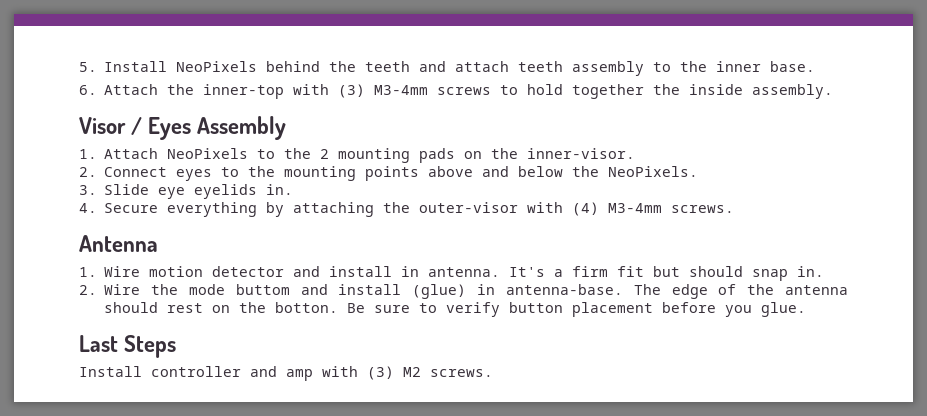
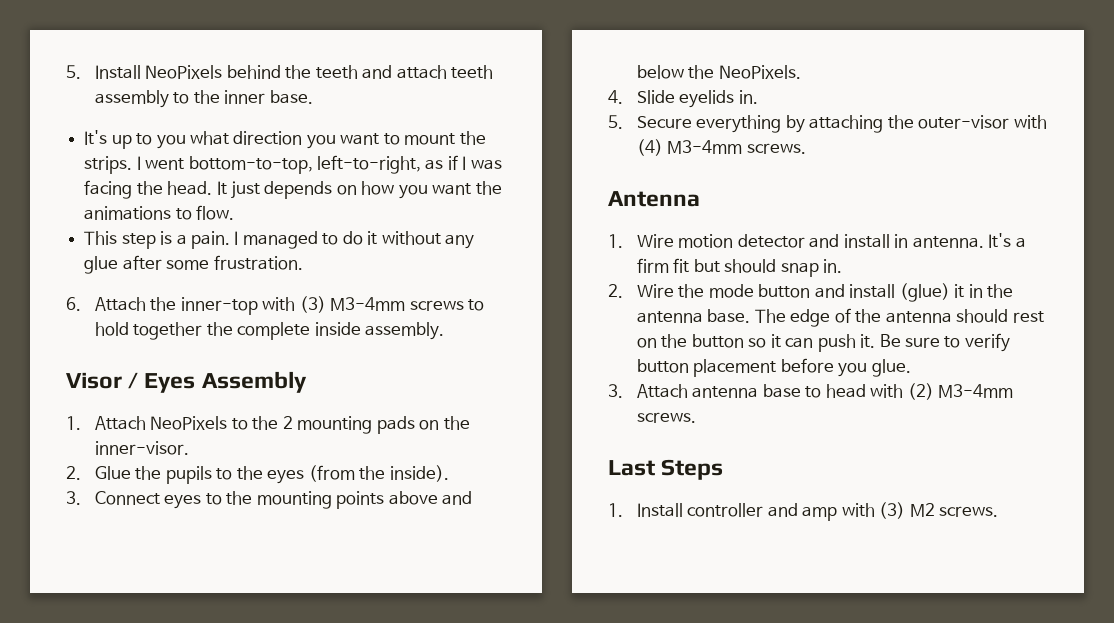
(816, 66) none -> [84,130,486,149] [84,155,502,174] [84,180,502,199] [84,205,235,220] [84,231,475,249] [84,255,303,274] // It's up to you what direction you want to mount the strips. I went bottom-to-top, left-to-right, as if I was facing the head. It just depends on how you want the animations to flow. // This step is a pain. I managed to do it without any glue after some frustration.
(681, 89) none -> [237,322,311,340] complete
(97, 172) none -> [94,465,449,484] [66,491,81,505] Glue the pupils to the eyes (from the inside). // 3.
[79,184,186,199] 3. Slide eye -> [608,90,675,104] 4. Slide
[79,203,97,213] 4. -> [608,115,623,129] 5.
[235,284,290,295] buttom -> [758,284,811,298] button
[477,284,623,295] in antenna-base. -> [954,284,1013,298] [636,309,751,323] it in the antenna base.
[275,302,339,313] botton. -> [691,334,876,352] button so it can push it.
(807, 309) none -> [608,383,1014,400] [636,412,696,423] // 3. Attach antenna base to head with (2) M3-4mm screws.
(177, 346) none -> [608,503,623,517] 1.

